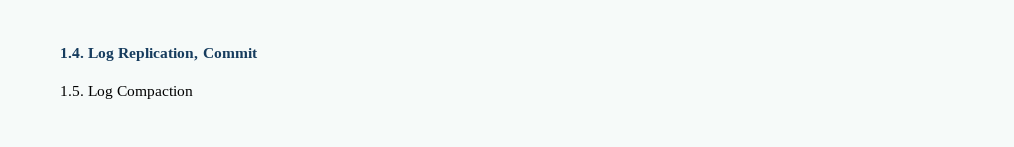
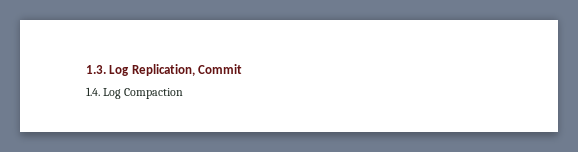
[60,48,84,58] 1.4. -> [86,65,106,74] 1.3.
[60,86,84,96] 1.5. -> [86,87,100,96] 1.4.

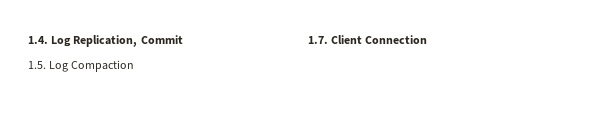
[86,65,106,74] 1.3. -> [28,36,48,44] 1.4.
[86,87,100,96] 1.4. -> [28,61,46,69] 1.5.
(184, 93) none -> [308,35,428,44] // 1.7. Client Connection

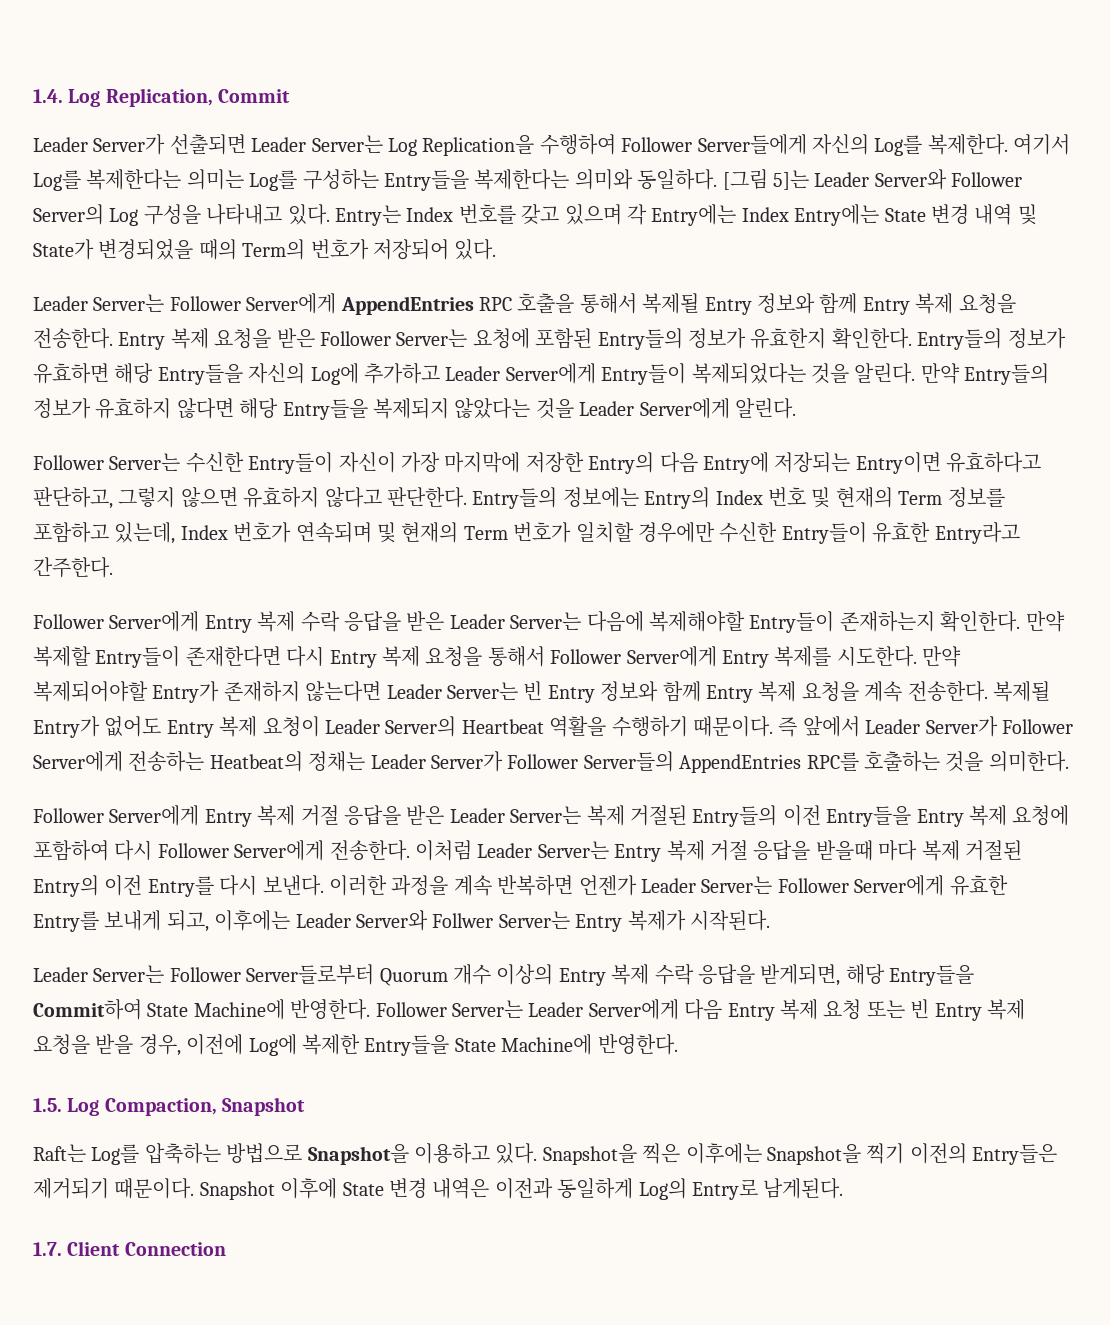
[28,60,135,72] 1.5. Log Compaction -> [33,134,1071,156] [33,169,1023,191] [33,204,1037,226] [33,239,497,260] [33,293,1016,315] [33,328,1066,350] [33,363,1050,385] [33,398,796,420] [33,452,1042,474] [33,487,1005,509] [33,522,1020,544] [33,557,113,578] [33,611,1065,633] [33,646,962,668] [33,681,1050,703] [33,716,1073,738] [33,751,1069,773] [33,805,1070,827] [33,840,1022,862] [33,875,1008,897] [33,910,770,932] [33,964,975,986] [33,999,1025,1021] [33,1034,678,1056] [33,1097,306,1116] [33,1143,1058,1165] [33,1178,844,1200] Leader Server가 선출되면 Leader Server는 Log Replication을 수행하여 Follower Server들에게 자신의 Log를 복제한다. 여기서 Log를 복제한다는 의미는 Log를 구성하는 Entry들을 복제한다는 의미와 동일하다. [그림 5]는 Leader Server와 Follower Server의 Log 구성을 나타내고 있다. Entry는 Index 번호를 갖고 있으며 각 Entry에는 Index Entry에는 State 변경 내역 및 State가 변경되었을 때의 Term의 번호가 저장되어 있다. // Leader Server는 Follower Server에게 AppendEntries RPC 호출을 통해서 복제될 Entry 정보와 함께 Entry 복제 요청을 전송한다. Entry 복제 요청을 받은 Follower Server는 요청에 포함된 Entry들의 정보가 유효한지 확인한다. Entry들의 정보가 유효하면 해당 Entry들을 자신의 Log에 추가하고 Leader Server에게 Entry들이 복제되었다는 것을 알린다. 만약 Entry들의 정보가 유효하지 않다면 해당 Entry들을 복제되지 않았다는 것을 Leader Server에게 알린다. // Follower Server는 수신한 Entry들이 자신이 가장 마지막에 저장한 Entry의 다음 Entry에 저장되는 Entry이면 유효하다고 판단하고, 그렇지 않으면 유효하지 않다고 판단한다. Entry들의 정보에는 Entry의 Index 번호 및 현재의 Term 정보를 포함하고 있는데, Index 번호가 연속되며 및 현재의 Term 번호가 일치할 경우에만 수신한 Entry들이 유효한 Entry라고 간주한다. // Follower Server에게 Entry 복제 수락 응답을 받은 Leader Server는 다음에 복제해야할 Entry들이 존재하는지 확인한다. 만약 복제할 Entry들이 존재한다면 다시 Entry 복제 요청을 통해서 Follower Server에게 Entry 복제를 시도한다. 만약 복제되어야할 Entry가 존재하지 않는다면 Leader Server는 빈 Entry 정보와 함께 Entry 복제 요청을 계속 전송한다. 복제될 Entry가 없어도 Entry 복제 요청이 Leader Server의 Heartbeat 역활을 수행하기 때문이다. 즉 앞에서 Leader Server가 Follower Server에게 전송하는 Heatbeat의 정채는 Leader Server가 Follower Server들의 AppendEntries RPC를 호출하는 것을 의미한다. // Follower Server에게 Entry 복제 거절 응답을 받은 Leader Server는 복제 거절된 Entry들의 이전 Entry들을 Entry 복제 요청에 포함하여 다시 Follower Server에게 전송한다. 이처럼 Leader Server는 Entry 복제 거절 응답을 받을때 마다 복제 거절된 Entry의 이전 Entry를 다시 보낸다. 이러한 과정을 계속 반복하면 언젠가 Leader Server는 Follower Server에게 유효한 Entry를 보내게 되고, 이후에는 Leader Server와 Follwer Server는 Entry 복제가 시작된다. // Leader Server는 Follower Server들로부터 Quorum 개수 이상의 Entry 복제 수락 응답을 받게되면, 해당 Entry들을 Commit하여 State Machine에 반영한다. Follower Server는 Leader Server에게 다음 Entry 복제 요청 또는 빈 Entry 복제 요청을 받을 경우, 이전에 Log에 복제한 Entry들을 State Machine에 반영한다. // 1.5. Log Compaction, Snapshot // Raft는 Log를 압축하는 방법으로 Snapshot을 이용하고 있다. Snapshot을 찍은 이후에는 Snapshot을 찍기 이전의 Entry들은 제거되기 때문이다. Snapshot 이후에 State 변경 내역은 이전과 동일하게 Log의 Entry로 남게된다.

